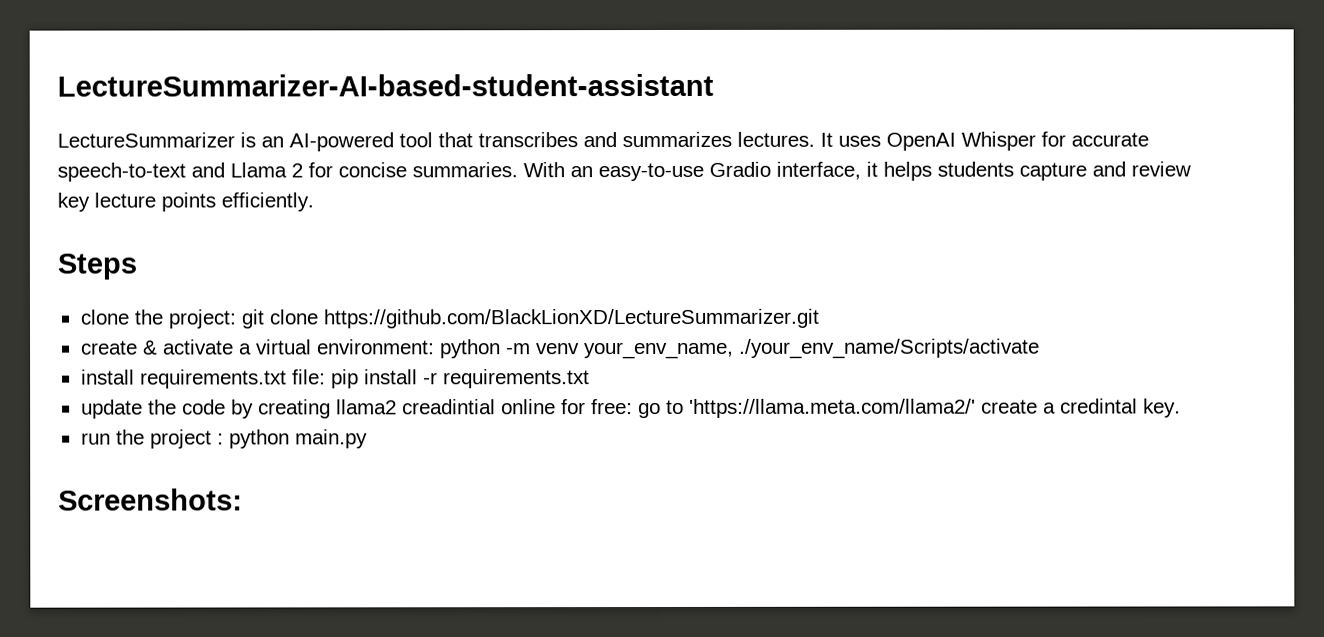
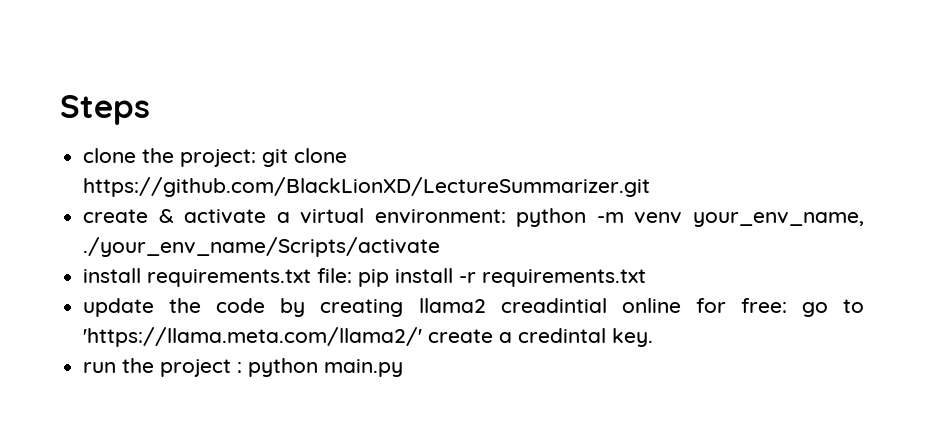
[57,73,714,97] [57,131,1149,152] [57,161,1191,182] [57,192,314,212] LectureSummarizer-AI-based-student-assistant // LectureSummarizer is an AI-powered tool that transcribes and summarizes lectures. It uses OpenAI Whisper for accurate speech-to-text and Llama 2 for concise summaries. With an easy-to-use Gradio interface, it helps students capture and review key lecture points efficiently. // -> (60, 110) none
[58,488,243,511] // Screenshots: -> (404, 368) none

